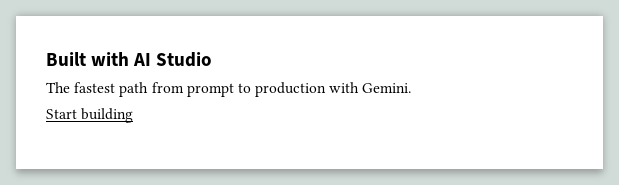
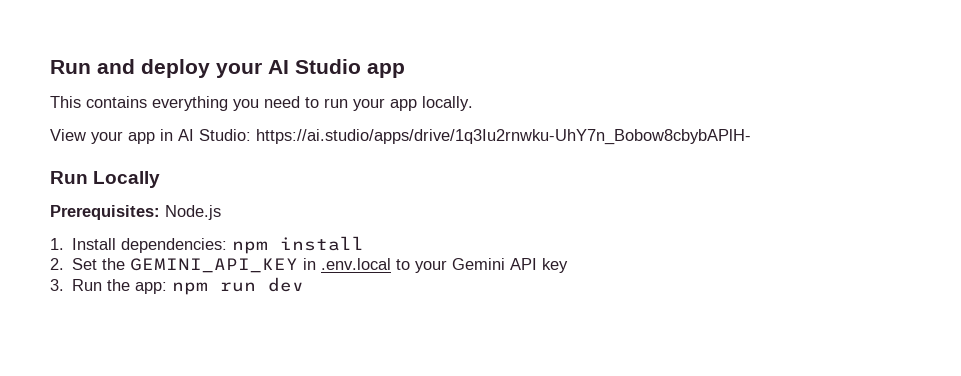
[46,52,213,67] [46,82,412,97] [46,108,134,123] Built with AI Studio // The fastest path from prompt to production with Gemini. // Start building -> [50,59,405,78] [50,96,473,111] [50,129,751,145] [50,171,161,188] [50,205,221,220] [50,236,365,254] [50,258,569,273] [50,277,305,295] Run and deploy your AI Studio app // This contains everything you need to run your app locally. // View your app in AI Studio: https://ai.studio/apps/drive/1q3Iu2rnwku-UhY7n_Bobow8cbybAPlH- // Run Locally // Prerequisites: Node.js // 1. Install dependencies: npm install // 2. Set the GEMINI_API_KEY in .env.local to your Gemini API key // 3. Run the app: npm run dev

